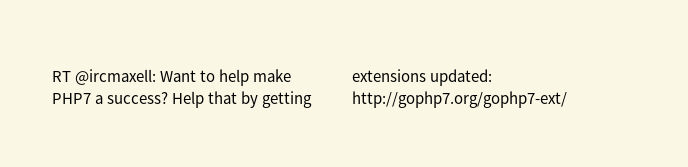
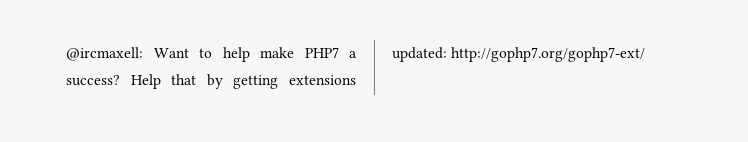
[52,71,71,82] RT -> (66, 54) none

